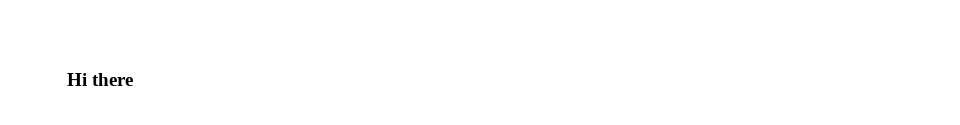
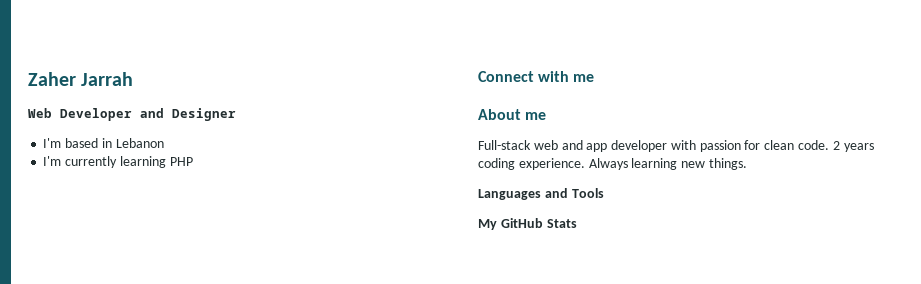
[67,73,134,86] Hi there -> [28,72,134,86] [28,108,236,121] [43,138,164,148] [43,156,193,168] [478,71,595,82] [478,109,547,120] [478,140,874,152] [478,158,747,170] [478,188,604,200] [478,218,577,230] Zaher Jarrah // Web Developer and Designer // I'm based in Lebanon // I'm currently learning PHP // Connect with me // About me // Full-stack web and app developer with passion for clean code. 2 years coding experience. Always learning new things. // Languages and Tools // My GitHub Stats

